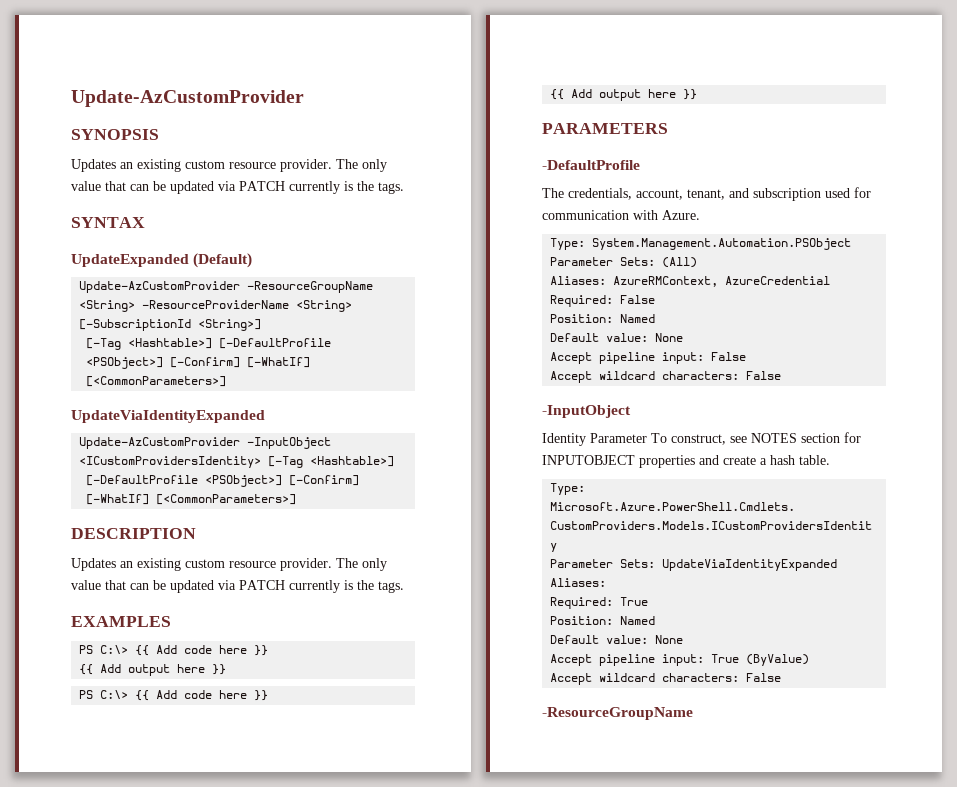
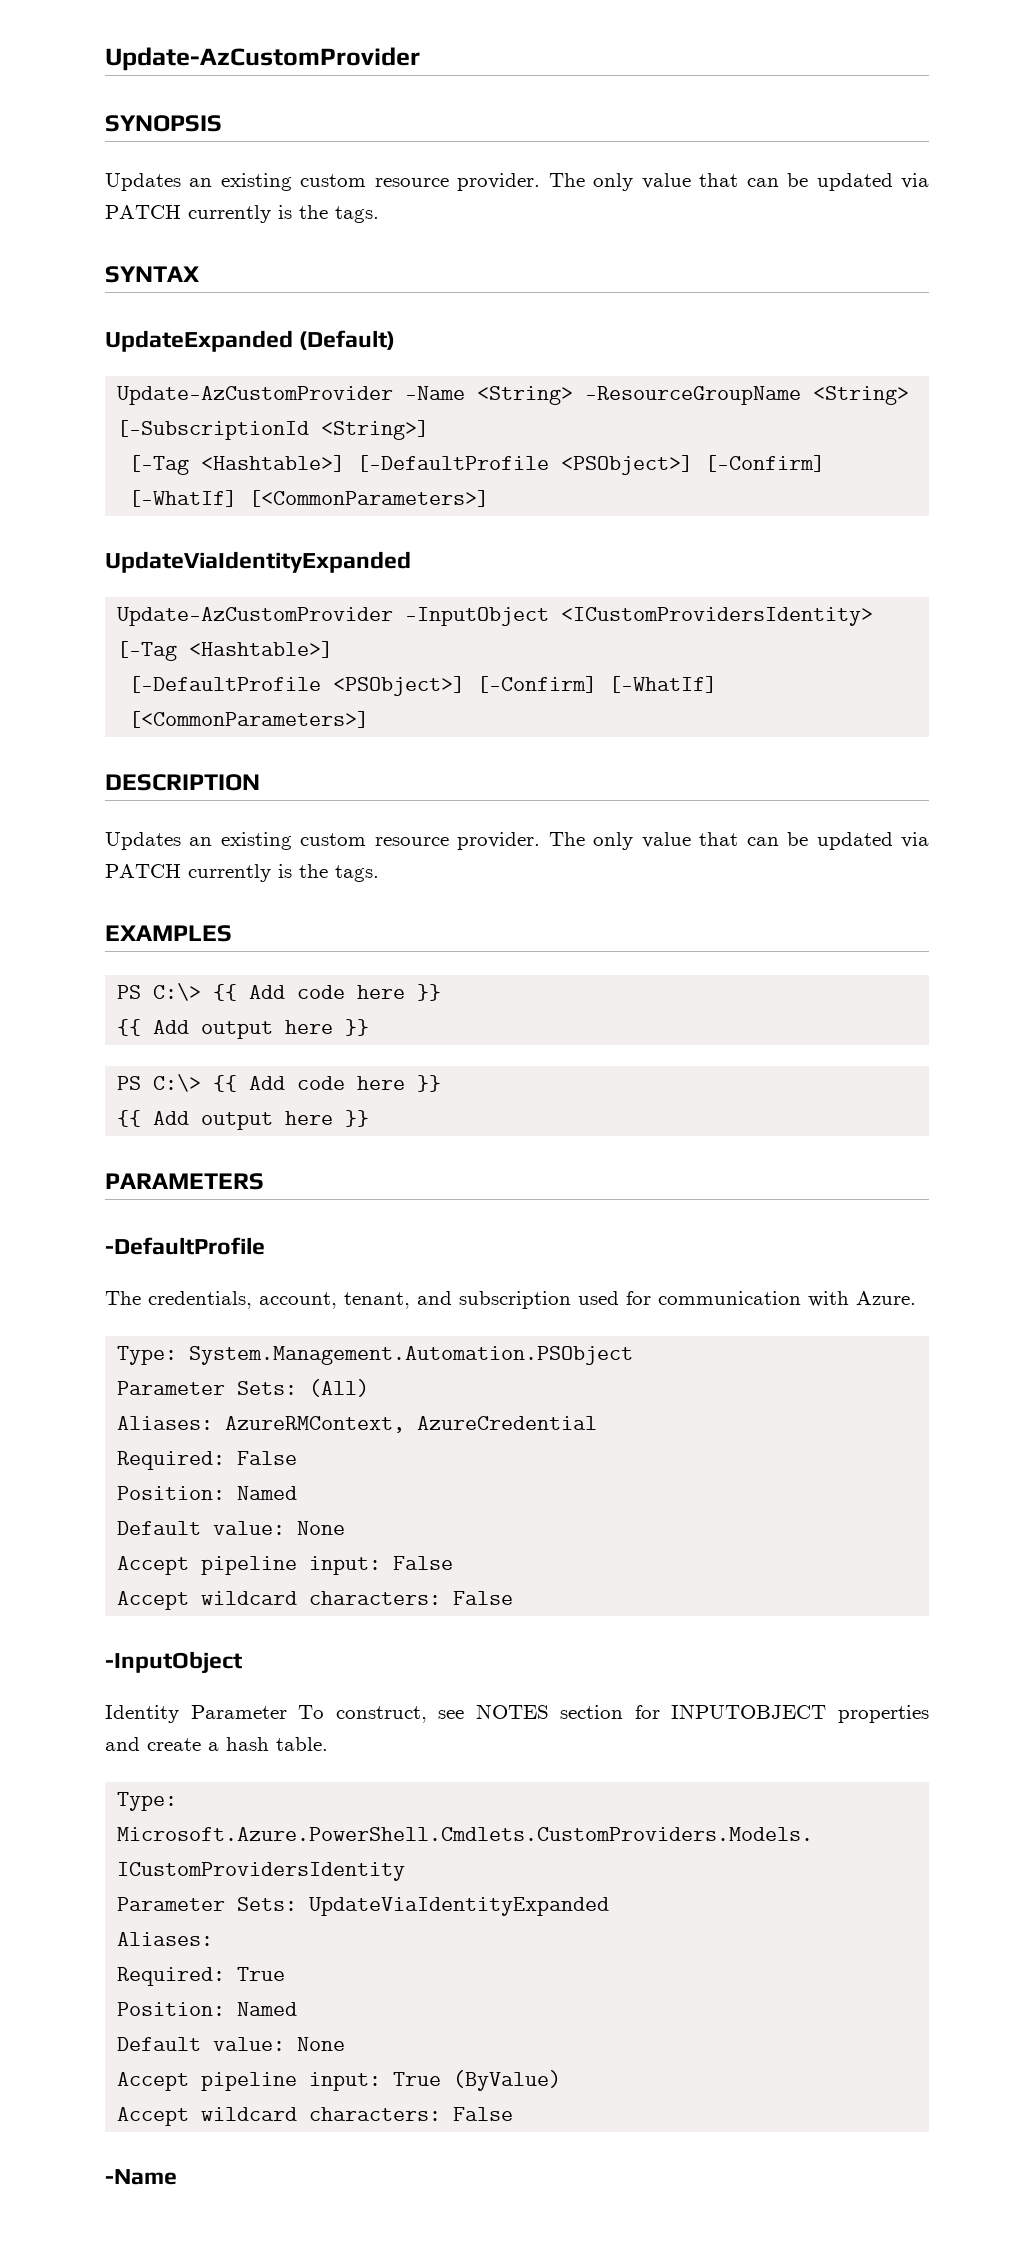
[247,281,374,293] [79,300,290,312] -ResourceGroupName <String> -ResourceProviderName -> [405,386,802,405] -Name <String> -ResourceGroupName
[542,707,693,720] -ResourceGroupName -> [105,2169,177,2185] -Name

